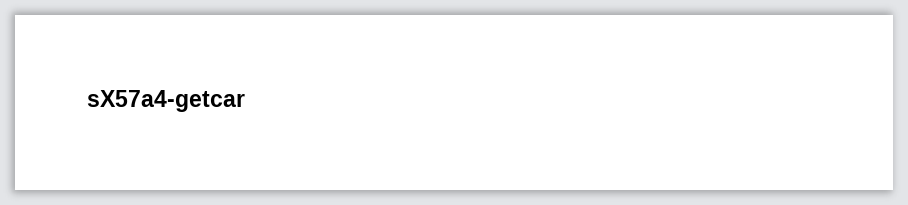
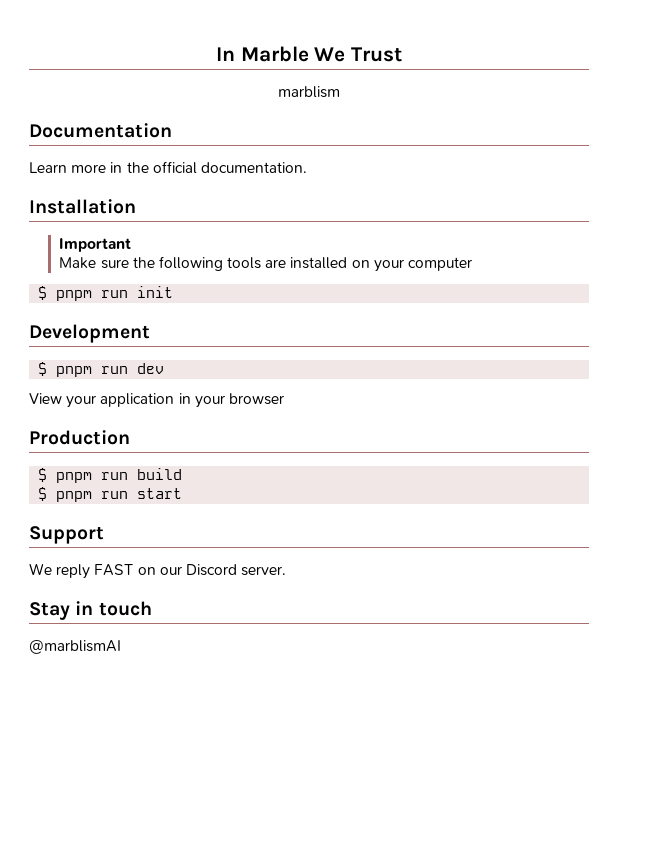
[87,90,245,112] sX57a4-getcar -> [215,46,403,62] [278,86,340,98] [29,123,172,138] [29,161,307,174] [29,199,136,214] [59,238,132,252] [59,256,472,272] [38,286,174,301] [29,324,150,343] [38,362,165,377] [29,393,284,408] [29,430,130,445] [38,468,183,483] [38,487,183,502] [29,526,104,544] [29,563,287,579] [29,601,152,620] [29,640,121,654] In Marble We Trust // marblism // Documentation // Learn more in the official documentation. // Installation // Important // Make sure the following tools are installed on your computer // $ pnpm run init // Development // $ pnpm run dev // View your application in your browser // Production // $ pnpm run build // $ pnpm run start // Support // We reply FAST on our Discord server. // Stay in touch // @marblismAI

